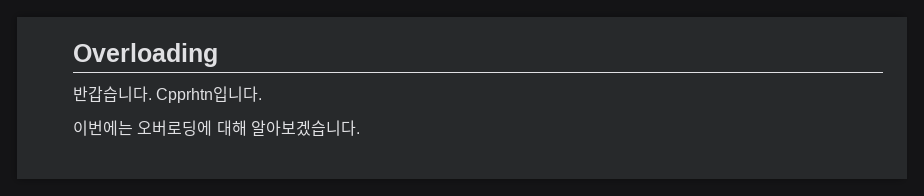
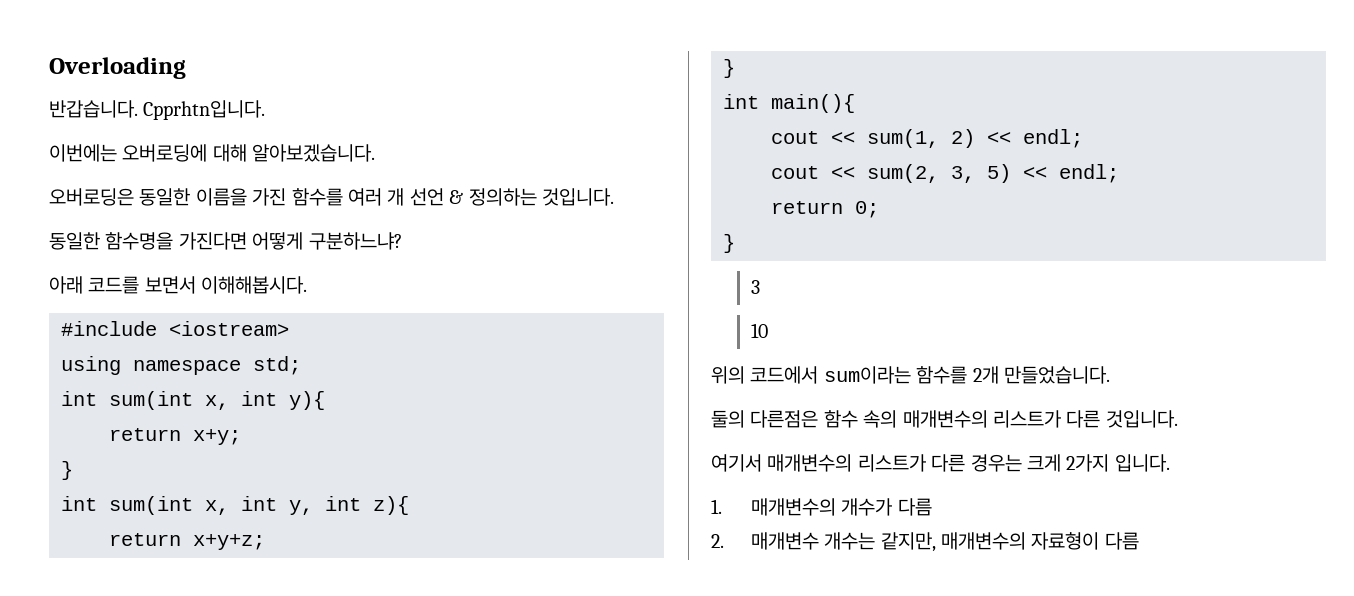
(360, 128) none -> [49,188,614,206] [49,232,402,250] [49,276,308,294] [61,321,289,336] [61,356,301,375] [61,391,325,410] [109,428,241,445] [61,461,73,480] [61,496,409,515] [109,533,265,550] [723,59,735,78] [723,94,855,113] [771,129,1083,148] [771,164,1119,183] [771,201,879,218] [723,234,735,253] [750,280,760,294] [750,323,768,338] [711,366,1110,384] [711,410,1178,428] [711,454,1170,472] [711,498,932,516] [711,532,1139,552] // 오버로딩은 동일한 이름을 가진 함수를 여러 개 선언 & 정의하는 것입니다. // 동일한 함수명을 가진다면 어떻게 구분하느냐? // 아래 코드를 보면서 이해해봅시다. // #include <iostream> // using namespace std; // int sum(int x, int y){ // return x+y; // } // int sum(int x, int y, int z){ // return x+y+z; // } // int main(){ // cout << sum(1, 2) << endl; // cout << sum(2, 3, 5) << endl; // return 0; // } // 3 // 10 // 위의 코드에서 sum이라는 함수를 2개 만들었습니다. // 둘의 다른점은 함수 속의 매개변수의 리스트가 다른 것입니다. // 여기서 매개변수의 리스트가 다른 경우는 크게 2가지 입니다. // 1. 매개변수의 개수가 다름 // 2. 매개변수 개수는 같지만, 매개변수의 자료형이 다름

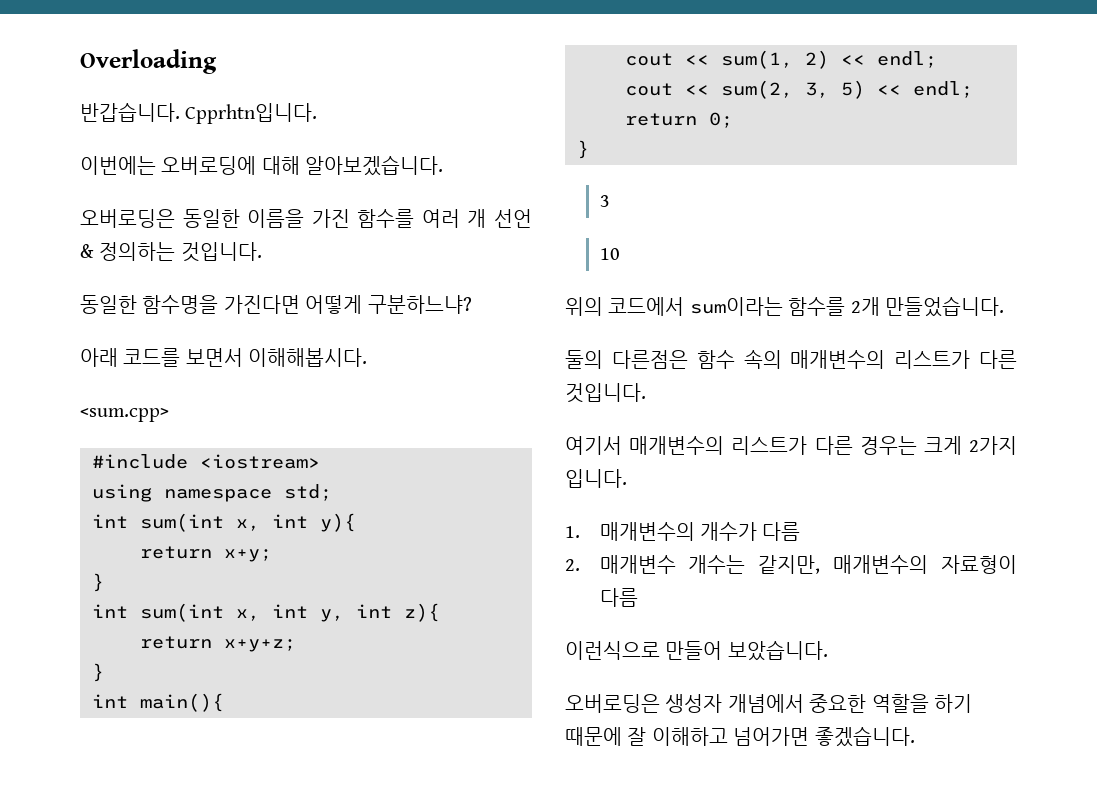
(308, 285) none -> [80,408,169,422] // <sum.cpp>
(1139, 541) none -> [565,640,828,661] [565,694,972,713] [565,726,915,747] // 이런식으로 만들어 보았습니다. // 오버로딩은 생성자 개념에서 중요한 역할을 하기 때문에 잘 이해하고 넘어가면 좋겠습니다.

